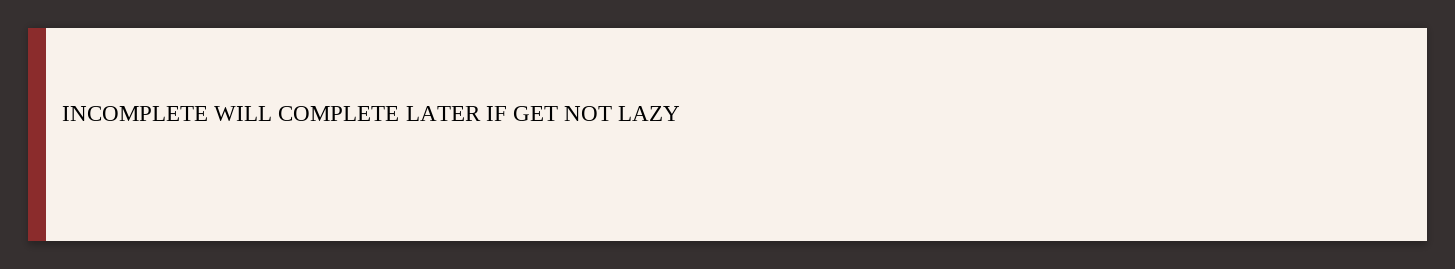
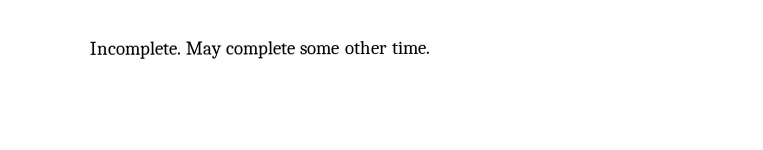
[62,106,681,121] INCOMPLETE WILL COMPLETE LATER IF GET NOT LAZY -> [89,39,430,59] Incomplete. May complete some other time.

